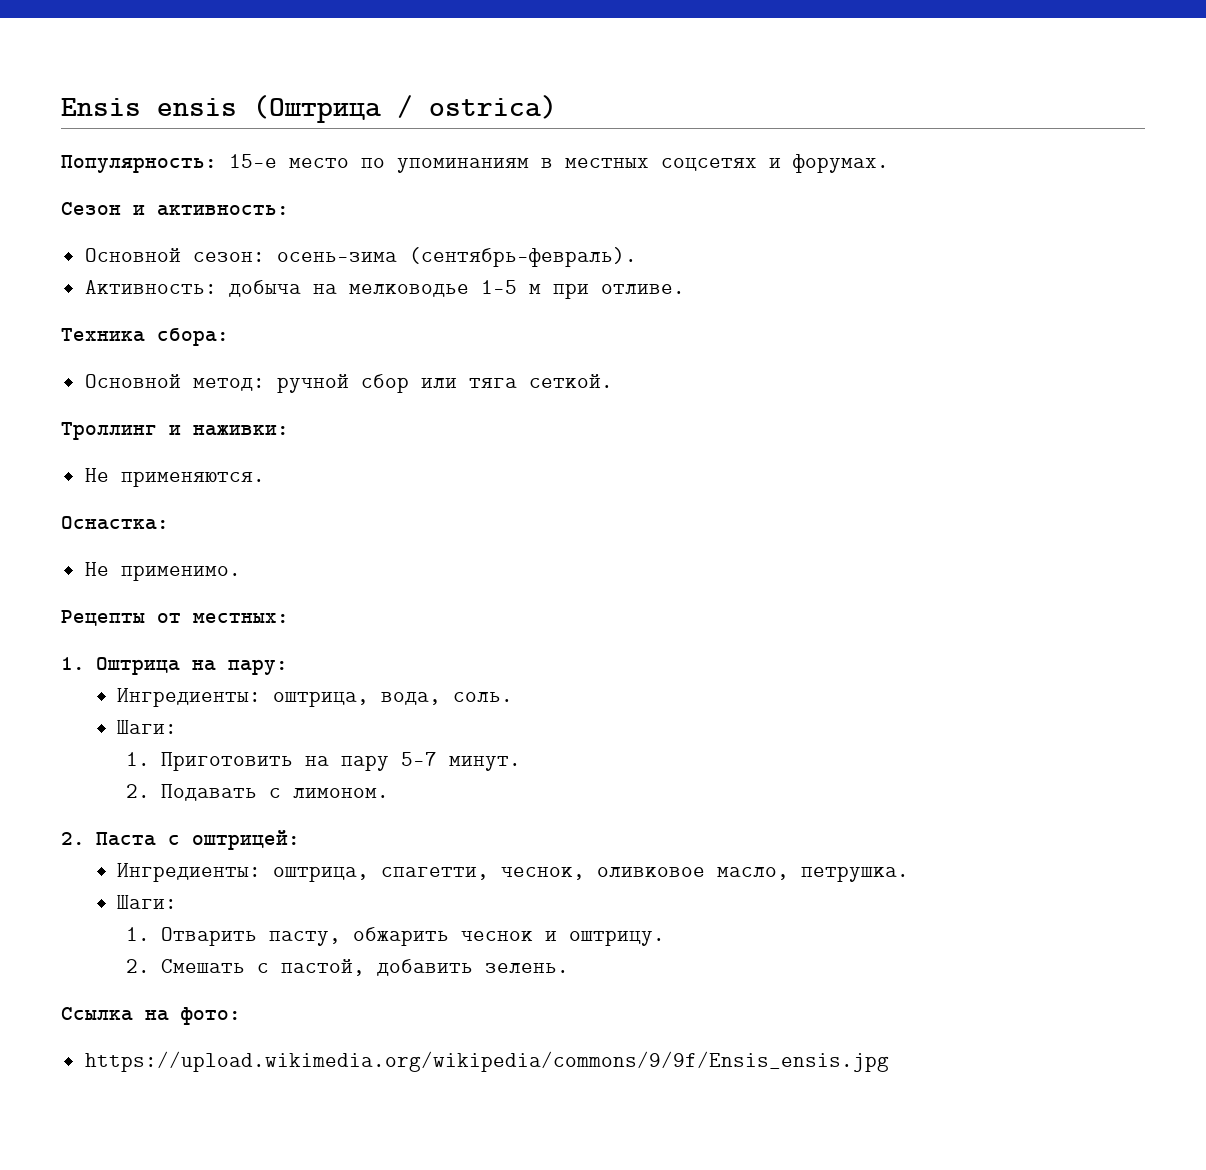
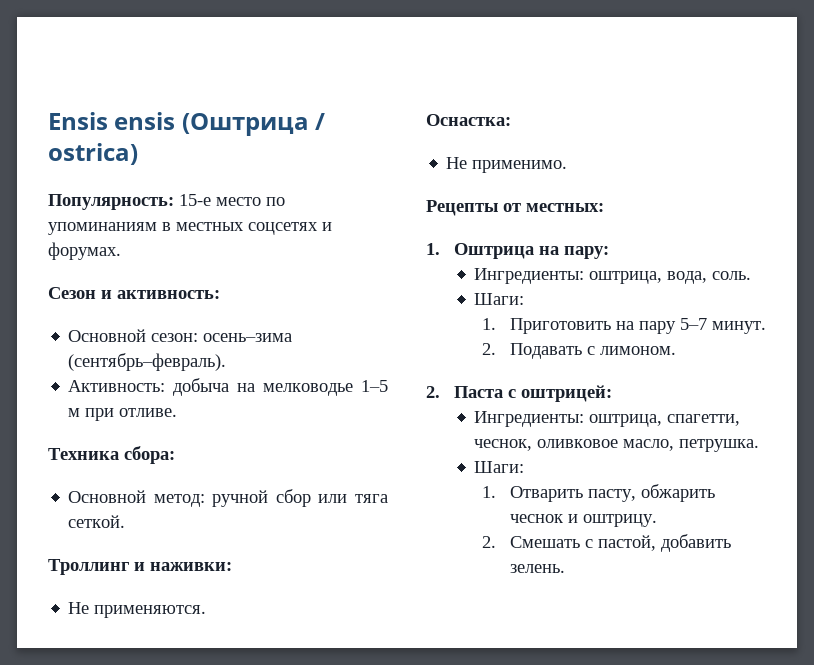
[61,1007,241,1025] [84,1051,889,1072] // Ссылка на фото: // https://upload.wikimedia.org/wikipedia/commons/9/9f/Ensis_ensis.jpg -> (565, 568) none

